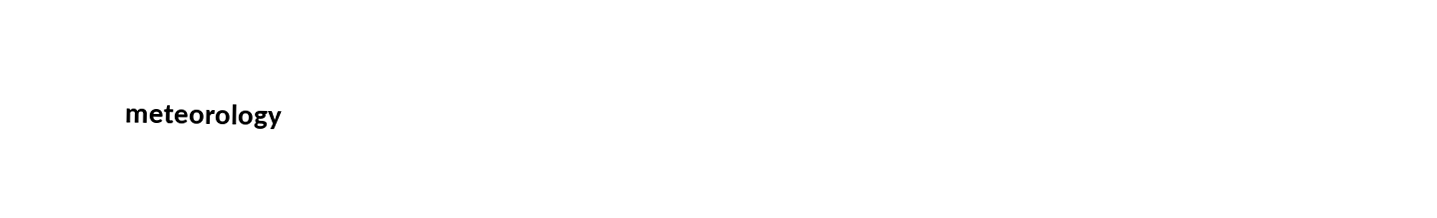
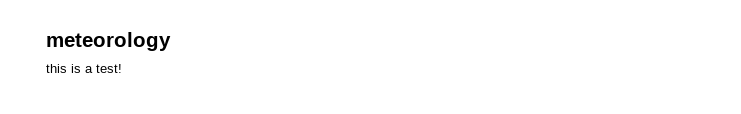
(282, 116) none -> [46,64,122,73] // this is a test!

